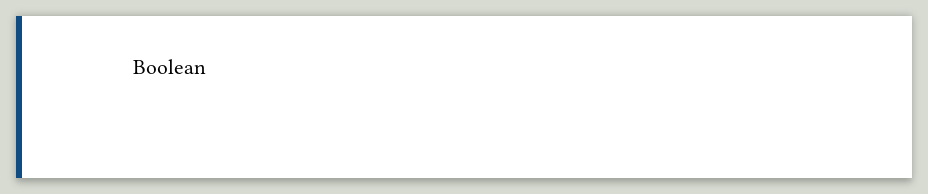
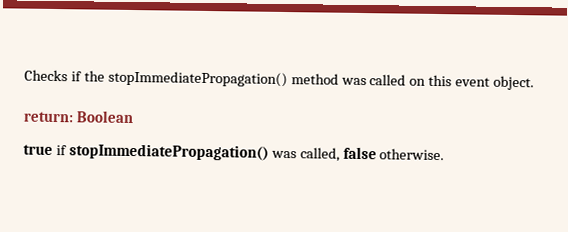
[133,59,206,74] Boolean -> [24,69,535,91] [23,110,134,124] [23,143,445,162] Checks if the stopImmediatePropagation() method was called on this event object. // return: Boolean // true if stopImmediatePropagation() was called, false otherwise.

